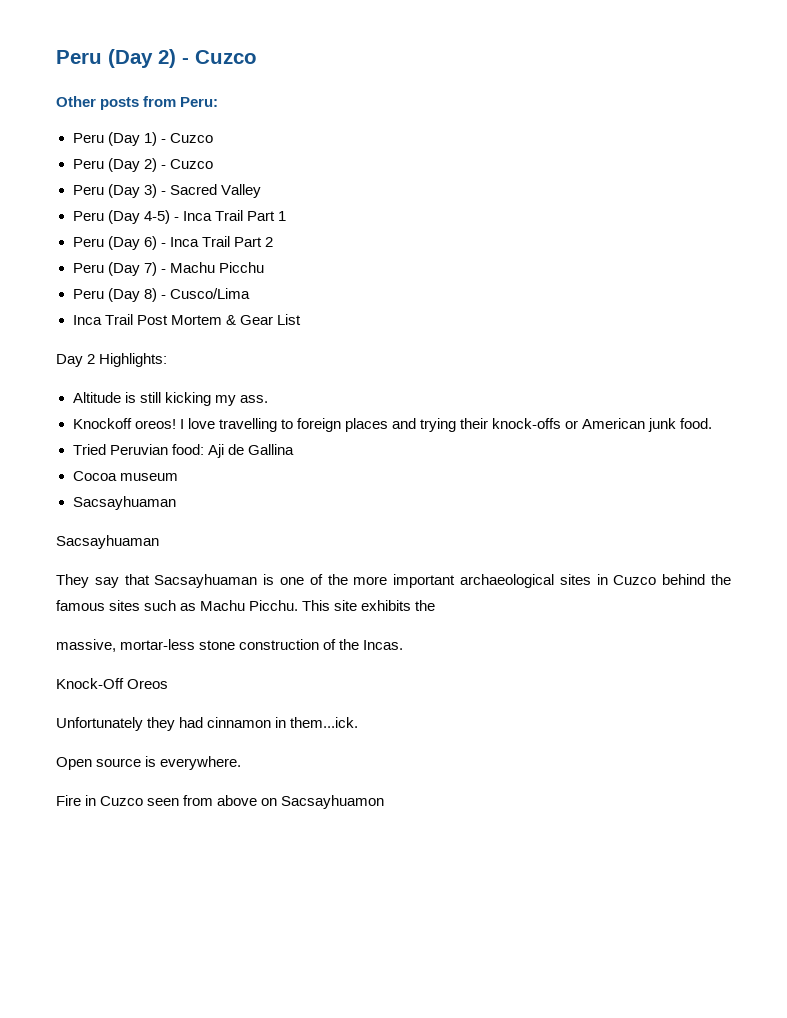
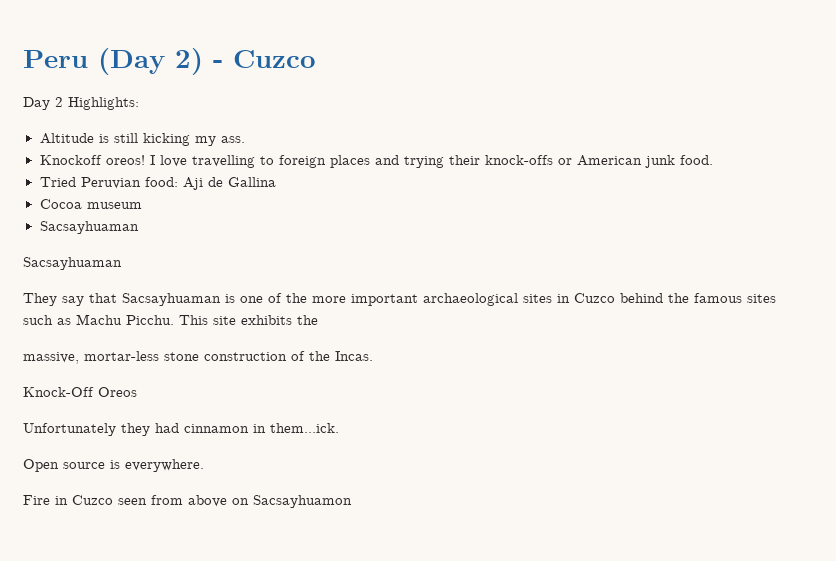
[56,49,257,68] [56,96,219,110] [72,132,213,146] [72,158,213,172] [72,184,261,198] [72,210,286,224] [72,236,273,250] [72,262,264,276] [72,288,250,302] [72,314,301,325] Peru (Day 2) - Cuzco // Other posts from Peru: // Peru (Day 1) - Cuzco // Peru (Day 2) - Cuzco // Peru (Day 3) - Sacred Valley // Peru (Day 4-5) - Inca Trail Part 1 // Peru (Day 6) - Inca Trail Part 2 // Peru (Day 7) - Machu Picchu // Peru (Day 8) - Cusco/Lima // Inca Trail Post Mortem & Gear List -> [23,48,316,75] Peru (Day 2) - Cuzco

